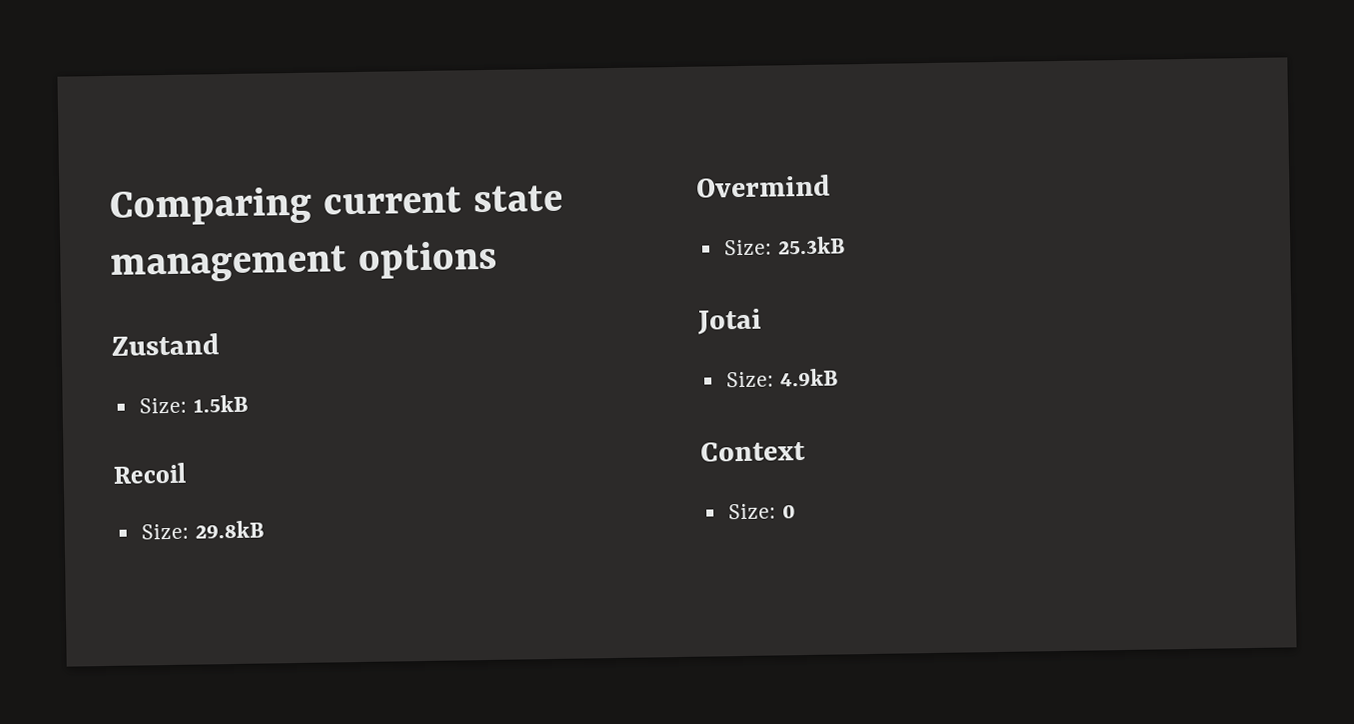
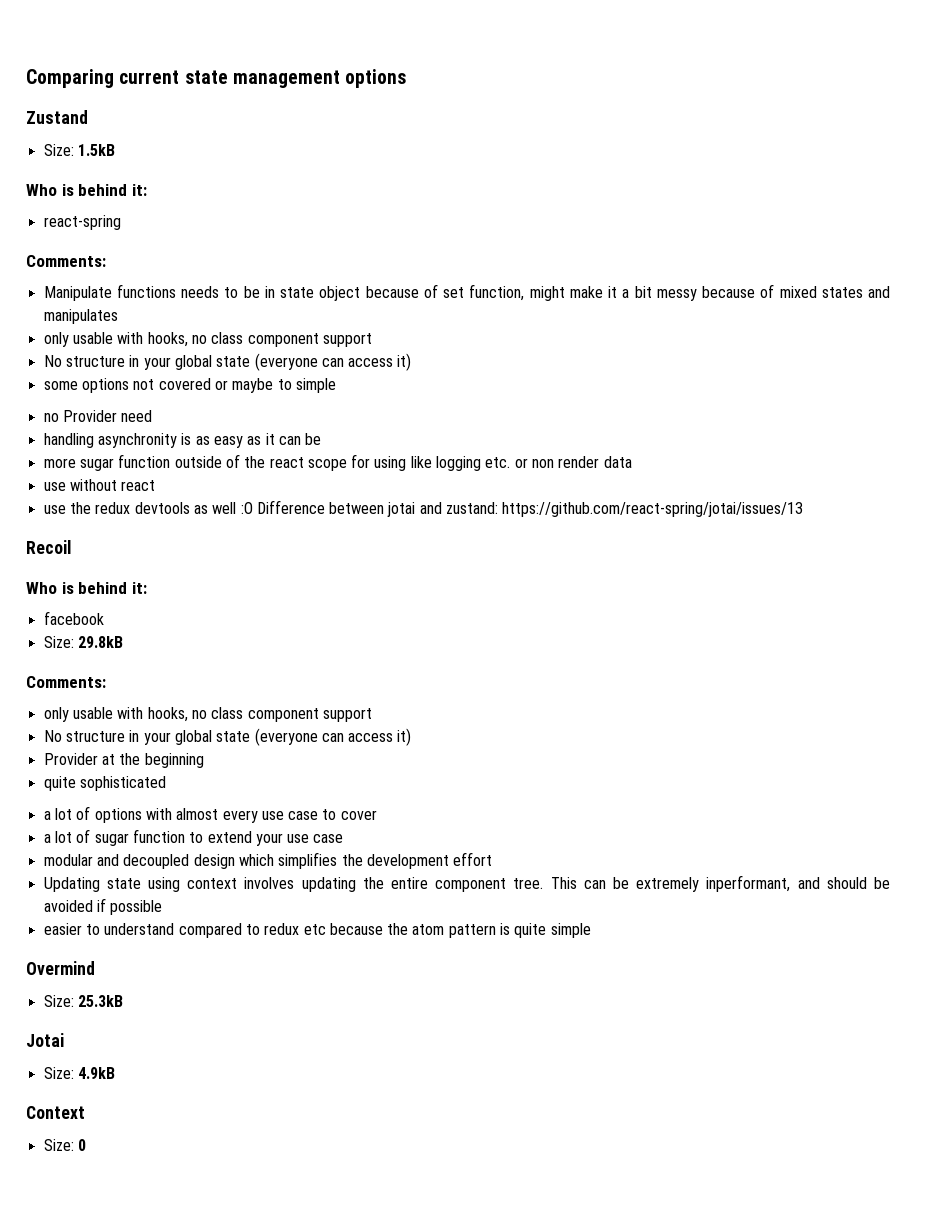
[113,462,186,484] [140,520,264,540] Recoil // Size: 29.8kB -> [26,184,147,196] [43,215,121,230] [26,255,106,267] [43,284,891,301] [43,309,118,324] [43,332,372,347] [43,353,412,371] [43,378,336,393] [43,410,153,422] [43,433,322,448] [43,454,632,471] [43,479,156,491] [43,500,804,517] [26,540,71,554] [26,582,147,594] [43,611,104,625] [43,636,123,648] [26,676,106,688] [43,707,372,722] [43,728,412,746] [43,753,204,768] [43,776,166,791] [43,806,377,823] [43,829,344,846] [43,852,493,869] [43,875,891,892] [43,898,163,915] [43,923,591,938] Who is behind it: // react-spring // Comments: // Manipulate functions needs to be in state object because of set function, might make it a bit messy because of mixed states and manipulates // only usable with hooks, no class component support // No structure in your global state (everyone can access it) // some options not covered or maybe to simple // no Provider need // handling asynchronity is as easy as it can be // more sugar function outside of the react scope for using like logging etc. or non render data // use without react // use the redux devtools as well :O Difference between jotai and zustand: https://github.com/react-spring/jotai/issues/13 // Recoil // Who is behind it: // facebook // Size: 29.8kB // Comments: // only usable with hooks, no class component support // No structure in your global state (everyone can access it) // Provider at the beginning // quite sophisticated // a lot of options with almost every use case to cover // a lot of sugar function to extend your use case // modular and decoupled design which simplifies the development effort // Updating state using context involves updating the entire component tree. This can be extremely inperformant, and should be avoided if possible // easier to understand compared to redux etc because the atom pattern is quite simple

